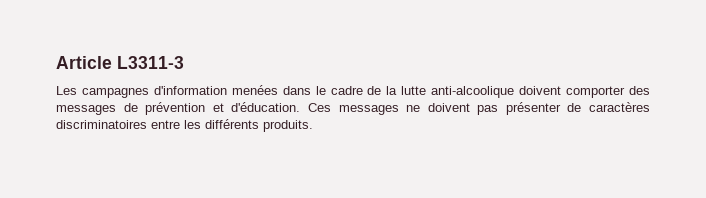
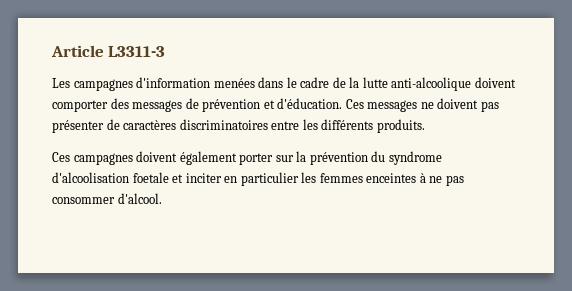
(313, 126) none -> [52,151,442,165] [52,172,464,186] [52,193,162,204] // Ces campagnes doivent également porter sur la prévention du syndrome d'alcoolisation foetale et inciter en particulier les femmes enceintes à ne pas consommer d'alcool.

